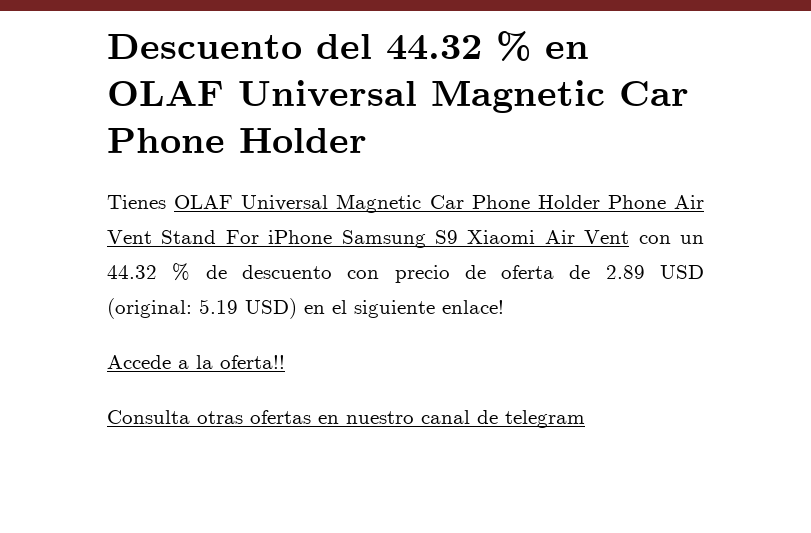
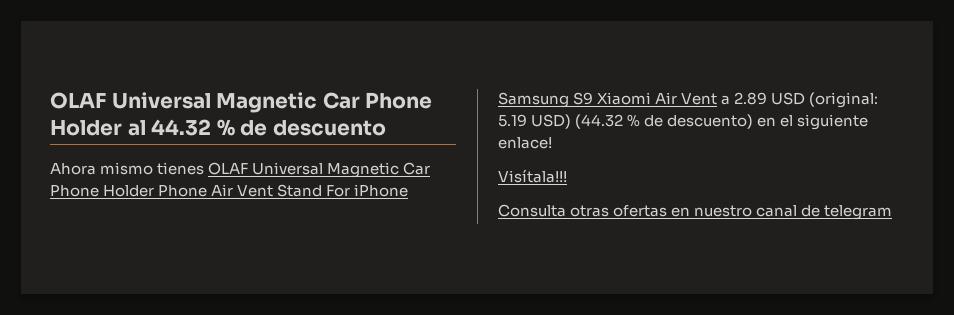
[107,31,589,61] [107,80,689,113] [107,128,367,153] [107,195,166,209] Descuento del 44.32 % en OLAF Universal Magnetic Car Phone Holder // Tienes -> [50,92,433,113] [50,119,386,136] [50,162,205,175] OLAF Universal Magnetic Car Phone Holder al 44.32 % de descuento // Ahora mismo tienes
[638,235,704,244] [107,263,591,283] con un 44.32 % de descuento con precio de oferta de -> [721,95,731,105] a
(297, 308) none -> [575,114,754,129] (44.32 % de descuento)
[107,355,285,369] Accede a la oferta!! -> [498,169,567,183] Visítala!!!

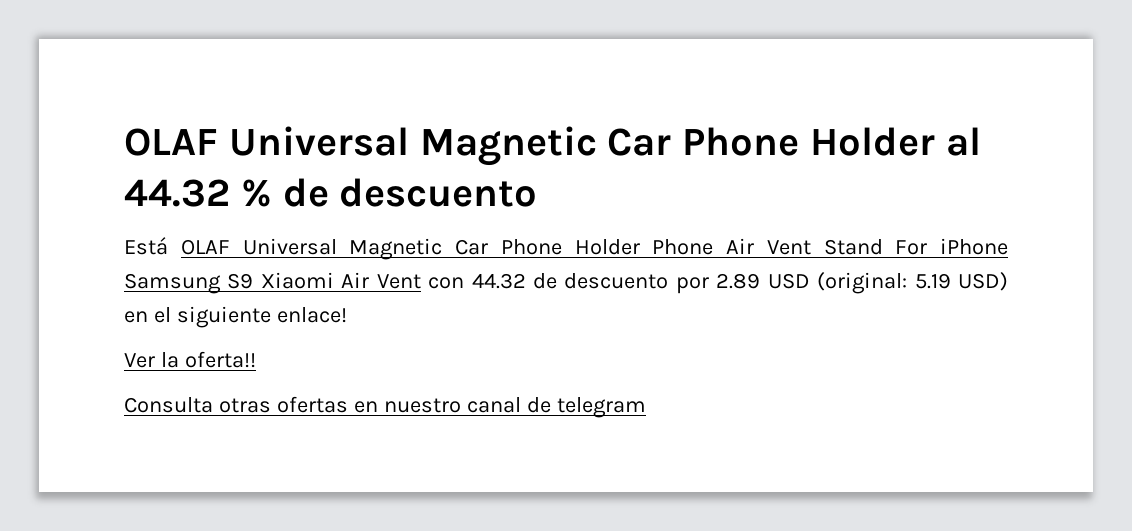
[50,162,205,175] Ahora mismo tienes -> [124,237,168,255] Está
[721,95,731,105] a -> [428,273,709,294] con 44.32 de descuento por
[575,114,754,129] (44.32 % de descuento) -> (1009, 281) none
[498,169,567,183] Visítala!!! -> [124,351,256,368] Ver la oferta!!

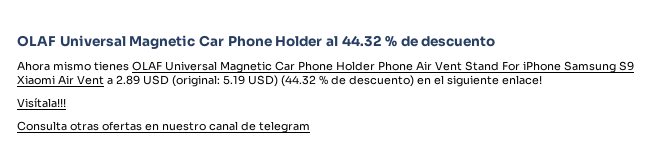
[124,237,168,255] Está -> [17,61,129,71] Ahora mismo tienes
[428,273,709,294] con 44.32 de descuento por -> [107,78,113,85] a
(1009, 281) none -> [281,75,414,87] (44.32 % de descuento)
[124,351,256,368] Ver la oferta!! -> [17,98,66,108] Visítala!!!

